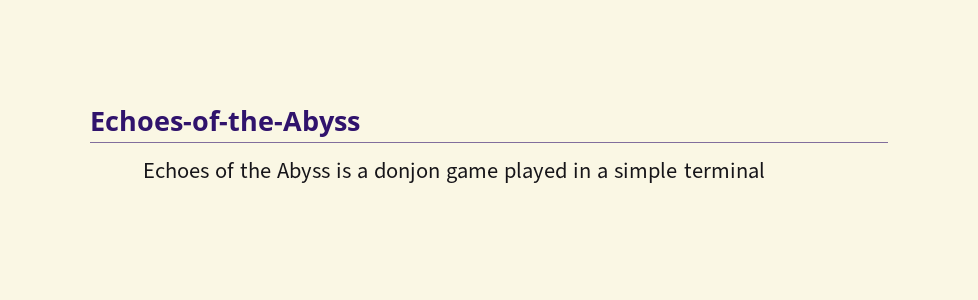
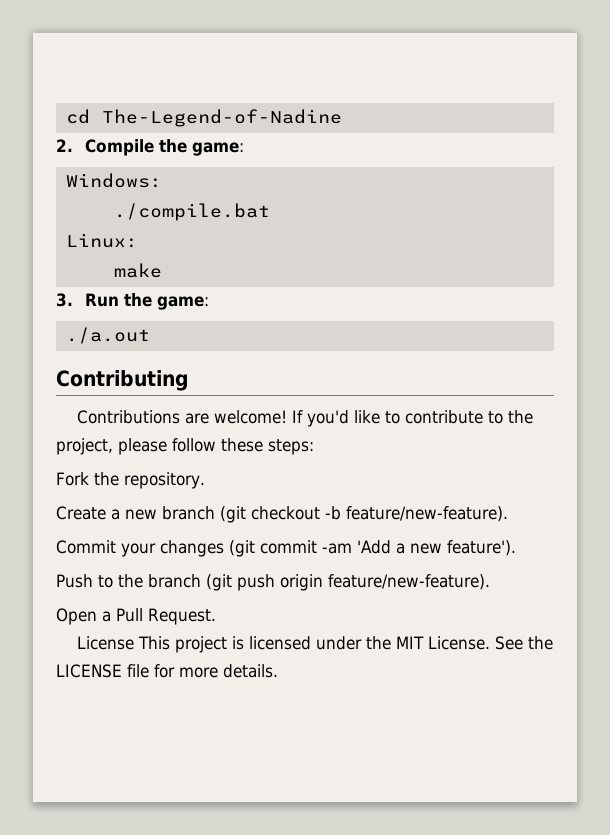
[90,110,360,137] [142,162,765,183] Echoes-of-the-Abyss // Echoes of the Abyss is a donjon game played in a simple terminal -> [65,109,342,127] [56,139,245,156] [65,173,162,188] [113,203,270,221] [65,233,138,248] [113,263,162,278] [56,293,210,310] [65,327,150,344] [56,370,189,391] [77,410,534,427] [56,438,314,455] [56,472,205,489] [56,506,508,523] [56,540,516,557] [56,574,490,591] [56,608,216,625] [77,636,554,653] [56,664,278,678] cd The-Legend-of-Nadine // 2. Compile the game: // Windows: // ./compile.bat // Linux: // make // 3. Run the game: // ./a.out // Contributing // Contributions are welcome! If you'd like to contribute to the project, please follow these steps: // Fork the repository. // Create a new branch (git checkout -b feature/new-feature). // Commit your changes (git commit -am 'Add a new feature'). // Push to the branch (git push origin feature/new-feature). // Open a Pull Request. // License This project is licensed under the MIT License. See the LICENSE file for more details.

